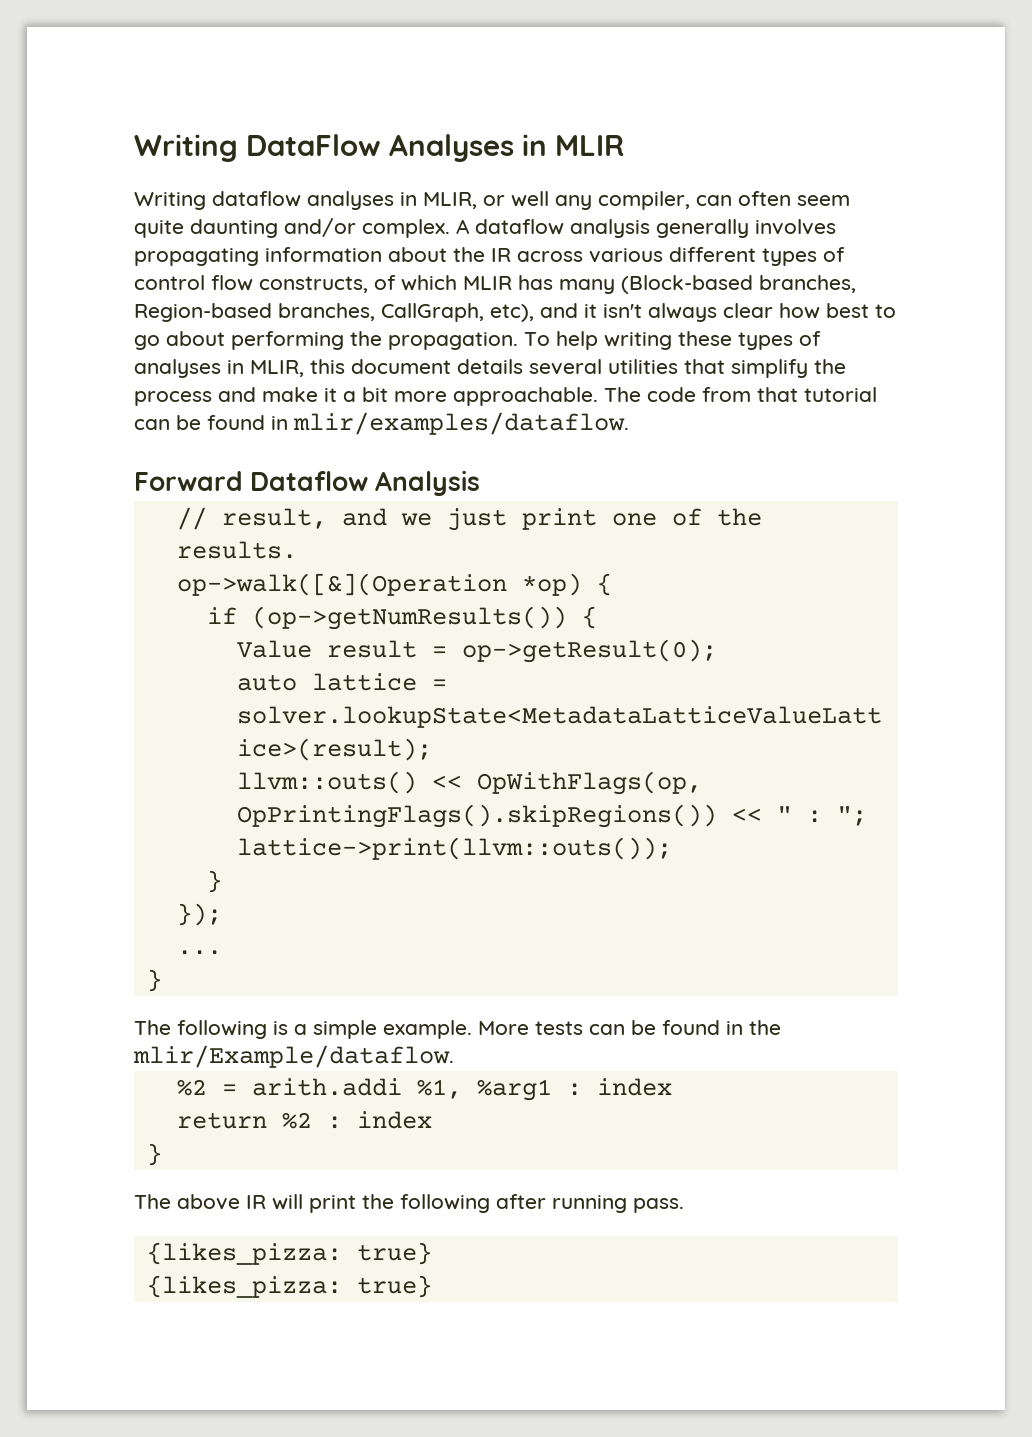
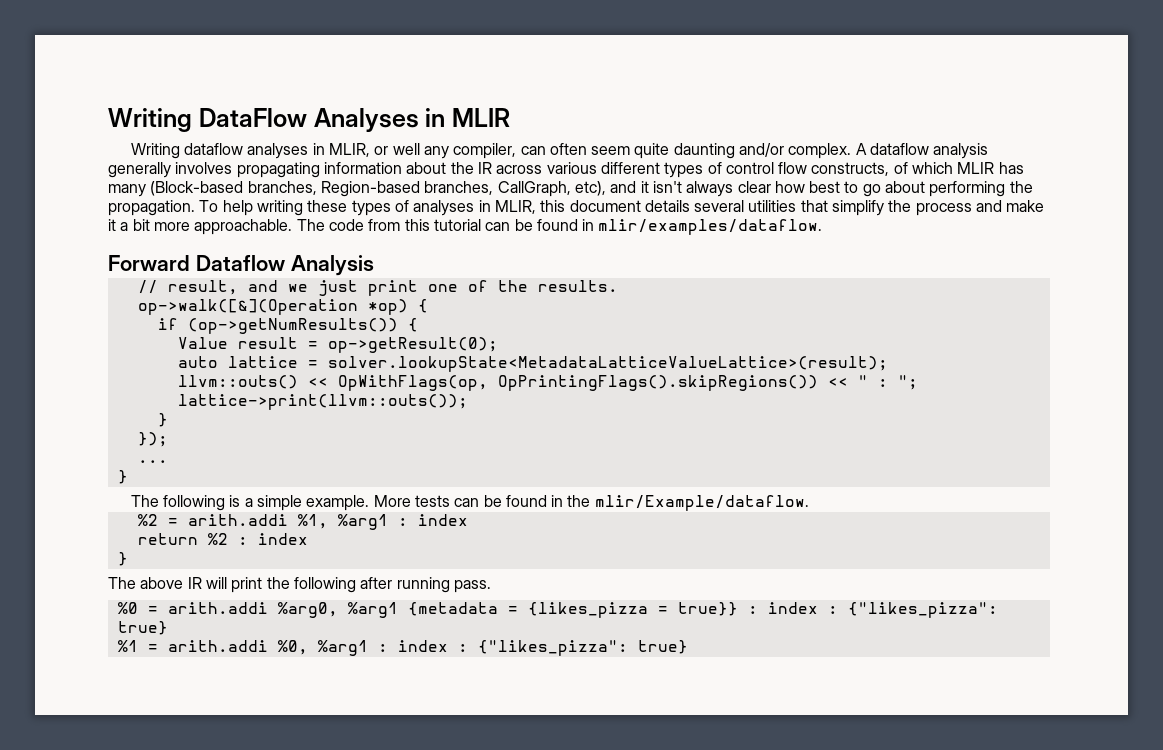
[757,387,798,402] that -> [404,219,430,231] this
[146,1242,432,1265] [146,1275,342,1298] {likes_pizza: true} // {likes_pizza: -> [117,602,998,618] [117,621,168,635] [117,640,628,656] %0 = arith.addi %arg0, %arg1 {metadata = {likes_pizza = true}} : index : {"likes_pizza": true} // %1 = arith.addi %0, %arg1 : index : {"likes_pizza":

